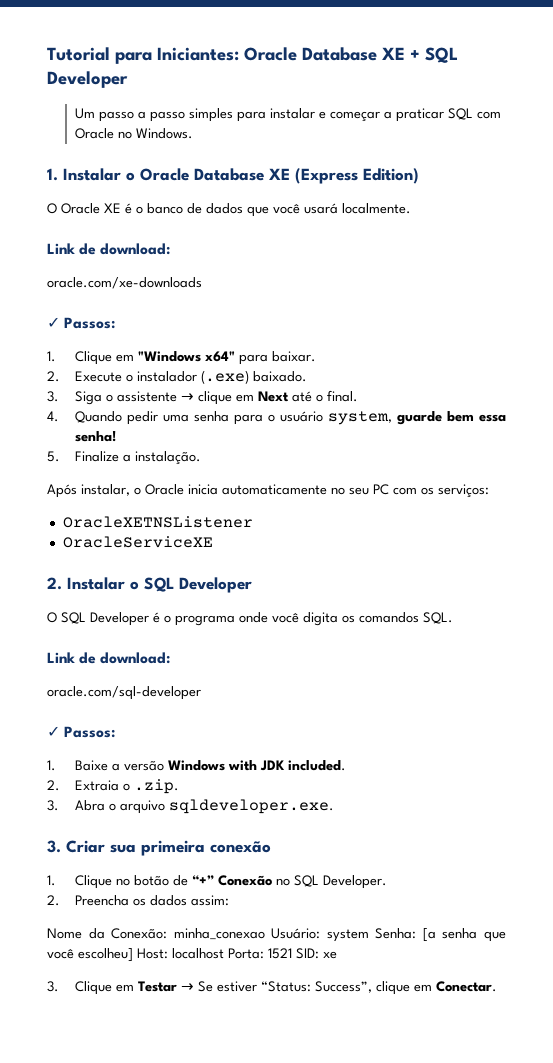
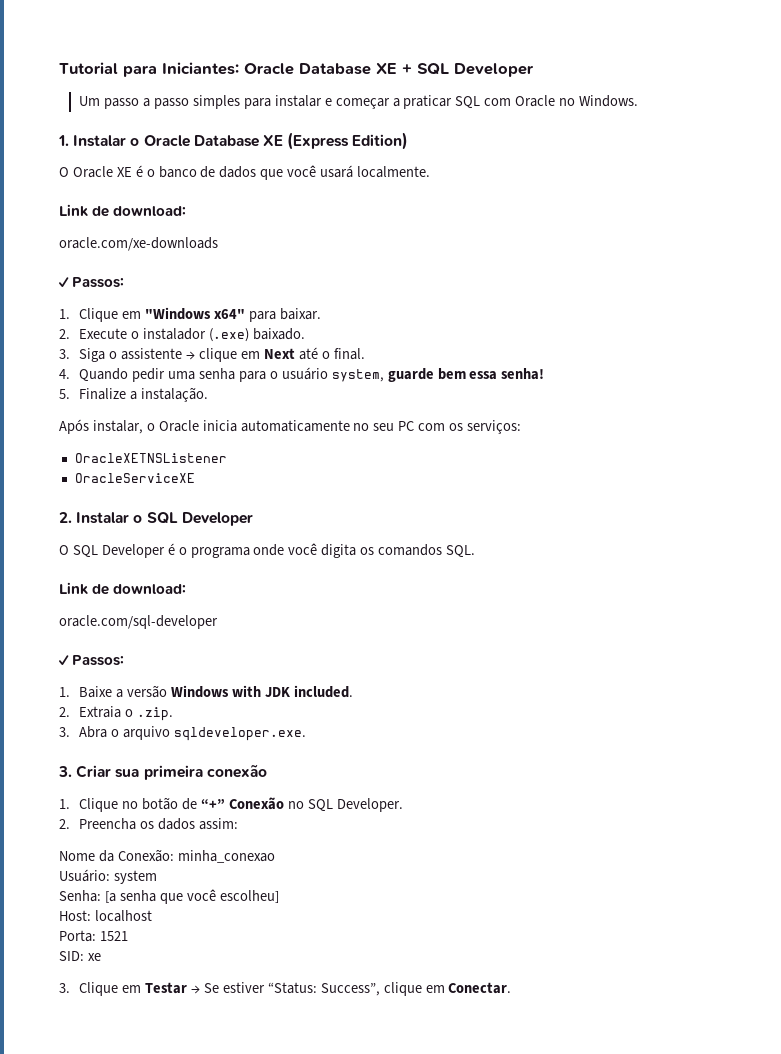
(265, 934) none -> (275, 856) //
(369, 935) none -> (157, 877) //
(133, 955) none -> (279, 896) //
(224, 953) none -> (152, 916) //
(292, 953) none -> (128, 936) //

